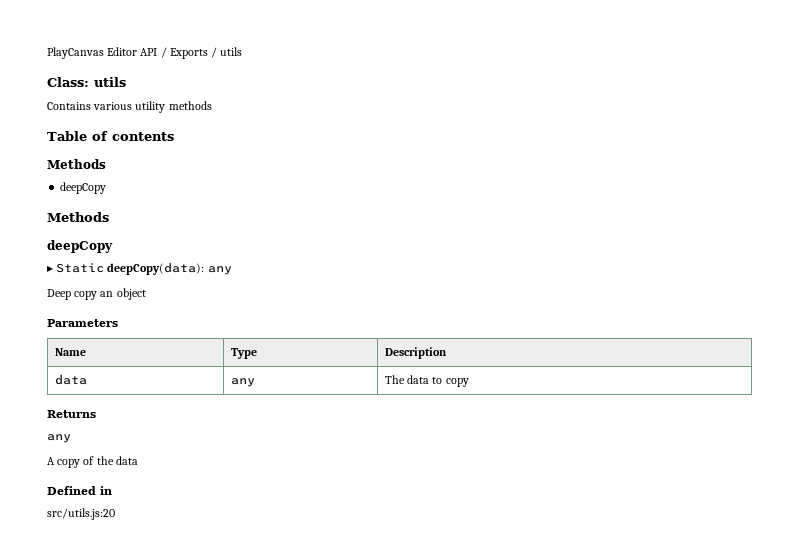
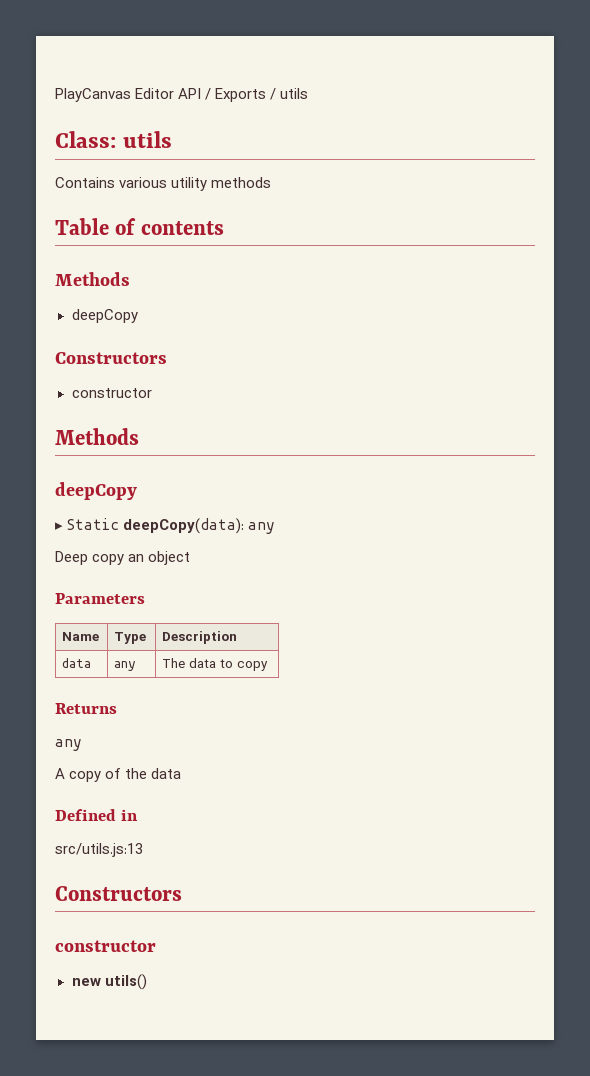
(107, 188) none -> [55,352,167,364] [71,388,152,398] // Constructors // constructor
[47,508,115,520] src/utils.js:20 -> [55,843,143,857] [55,886,182,901] [55,940,156,952] [71,974,147,990] src/utils.js:13 // Constructors // constructor // new utils()

